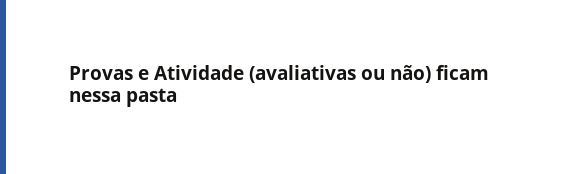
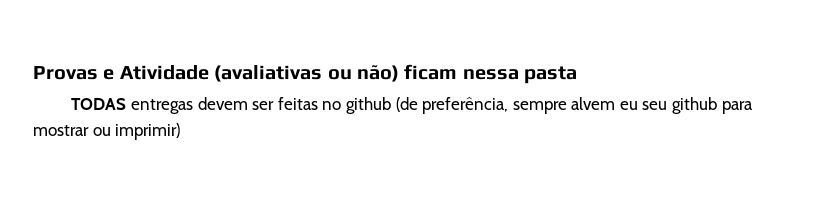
(177, 97) none -> [71,97,753,114] [33,123,181,140] // TODAS entregas devem ser feitas no github (de preferência, sempre alvem eu seu github para mostrar ou imprimir)

